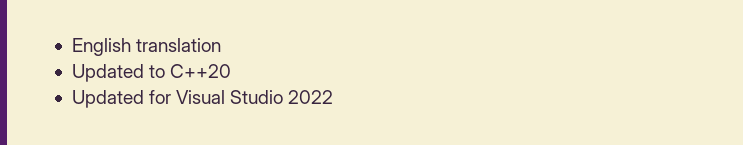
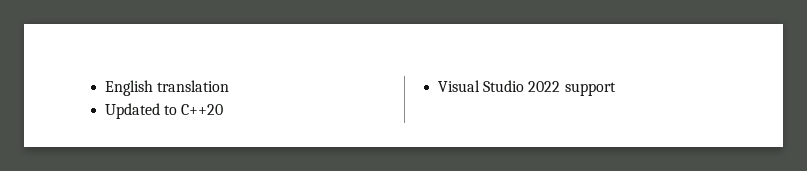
[71,90,172,108] Updated for -> (224, 109) none
(334, 97) none -> [564,82,616,96] support

